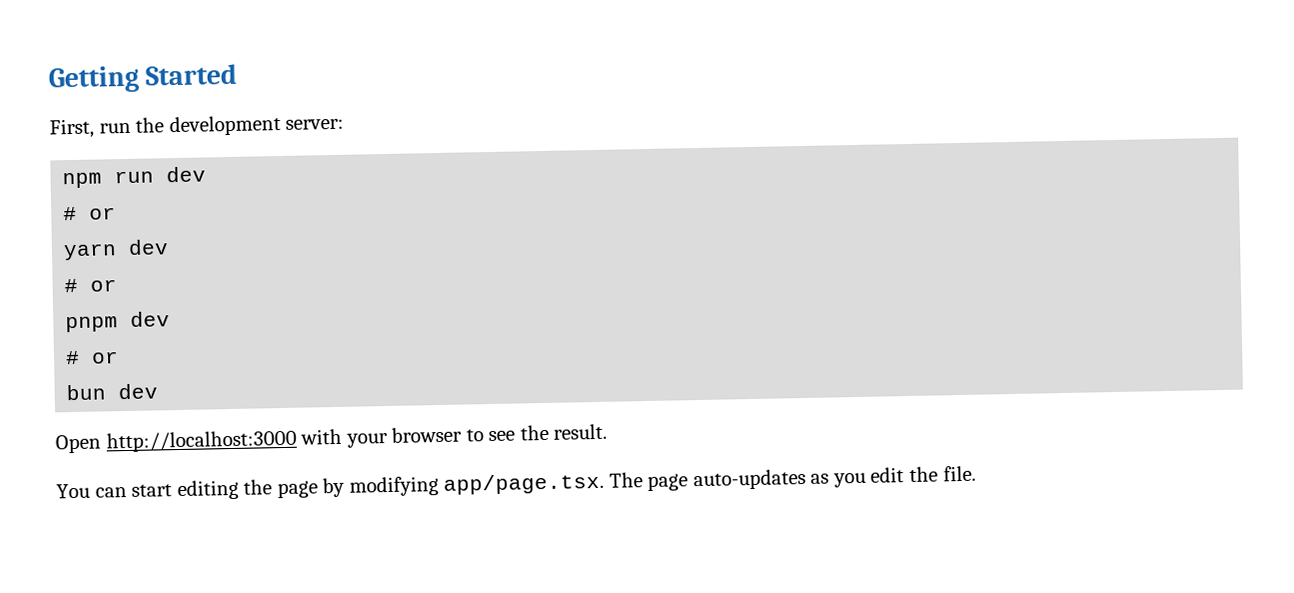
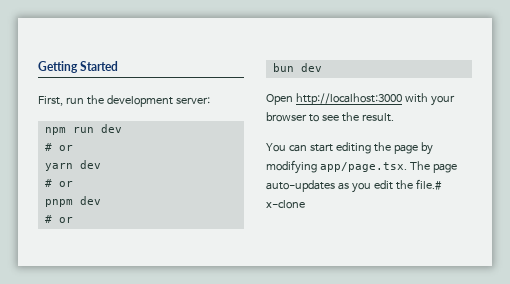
[942,465,976,482] file. -> [415,179,442,190] [266,200,305,209] file.# x-clone

